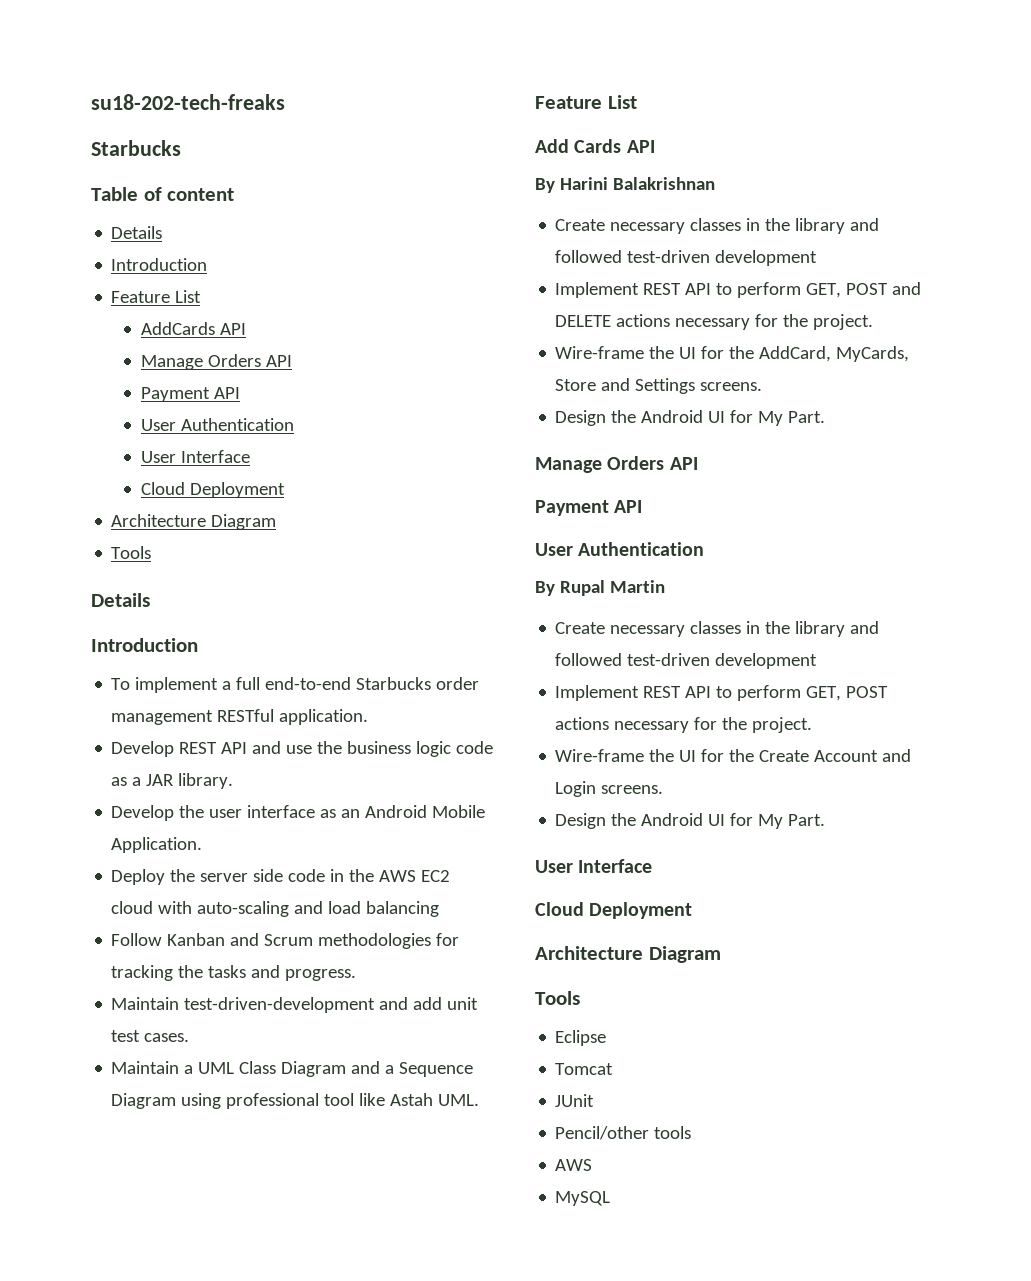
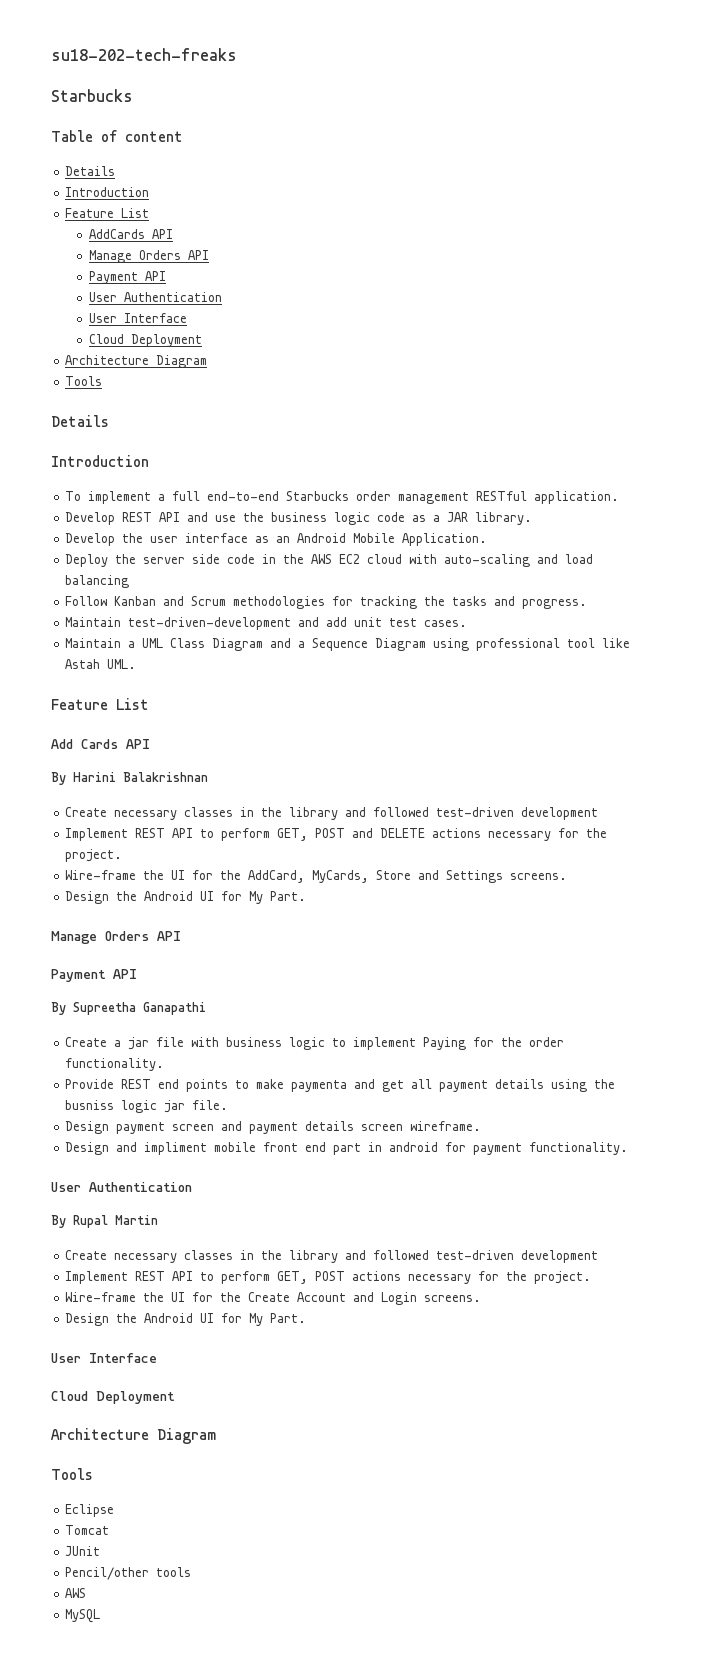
(643, 506) none -> [51,1002,206,1015] [65,1037,565,1050] [65,1058,165,1071] [65,1079,616,1092] [65,1100,229,1113] [65,1121,482,1134] [65,1142,629,1155] // By Supreetha Ganapathi // Create a jar file with business logic to implement Paying for the order functionality. // Provide REST end points to make paymenta and get all payment details using the busniss logic jar file. // Design payment screen and payment details screen wireframe. // Design and impliment mobile front end part in android for payment functionality.

